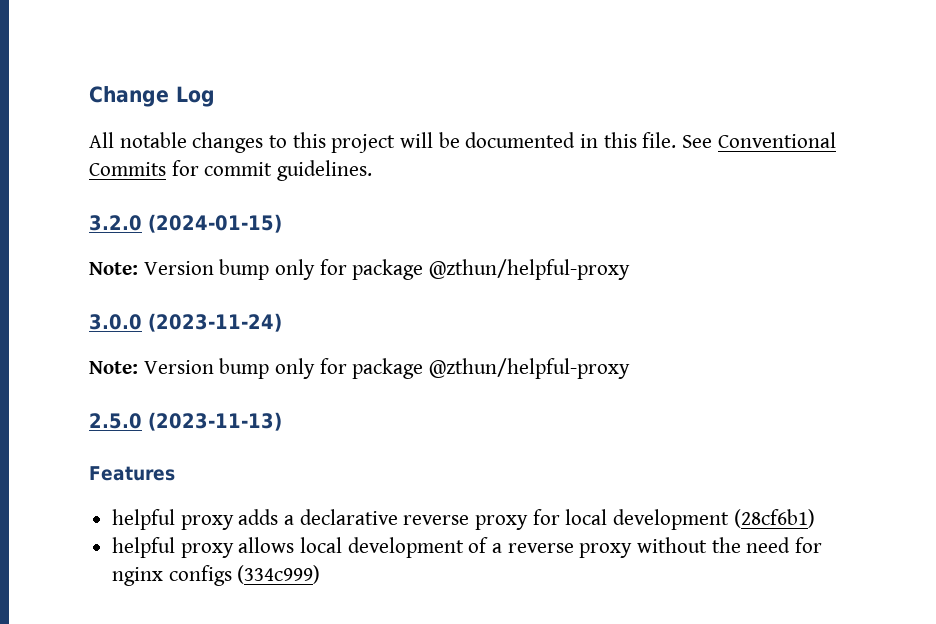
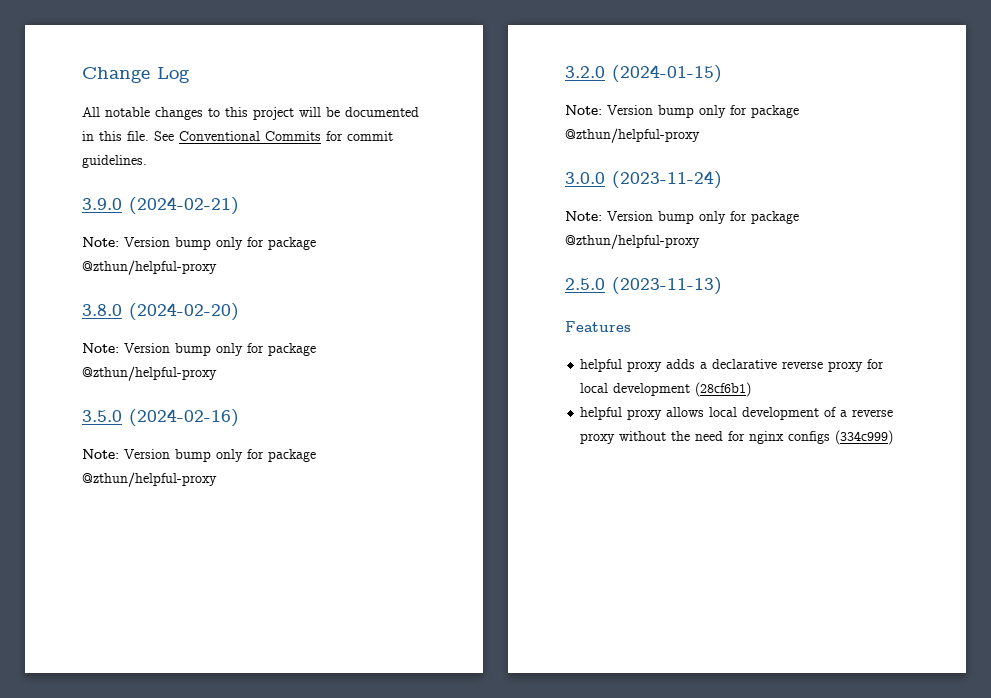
(373, 170) none -> [82,197,239,215] [82,237,316,250] [82,260,217,275] [82,303,239,321] [82,343,316,356] [82,366,217,381] [82,409,239,427] [82,449,316,462] [82,472,217,487] // 3.9.0 (2024-02-21) // Note: Version bump only for package @zthun/helpful-proxy // 3.8.0 (2024-02-20) // Note: Version bump only for package @zthun/helpful-proxy // 3.5.0 (2024-02-16) // Note: Version bump only for package @zthun/helpful-proxy

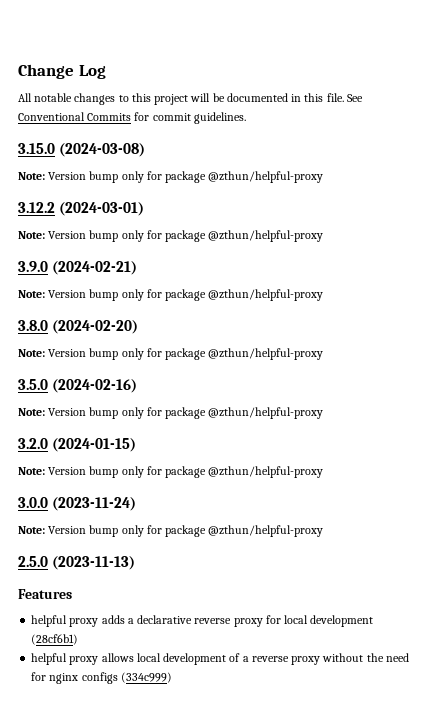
(147, 161) none -> [18,143,146,157] [18,171,324,183] [18,202,145,216] [18,230,324,242] // 3.15.0 (2024-03-08) // Note: Version bump only for package @zthun/helpful-proxy // 3.12.2 (2024-03-01) // Note: Version bump only for package @zthun/helpful-proxy

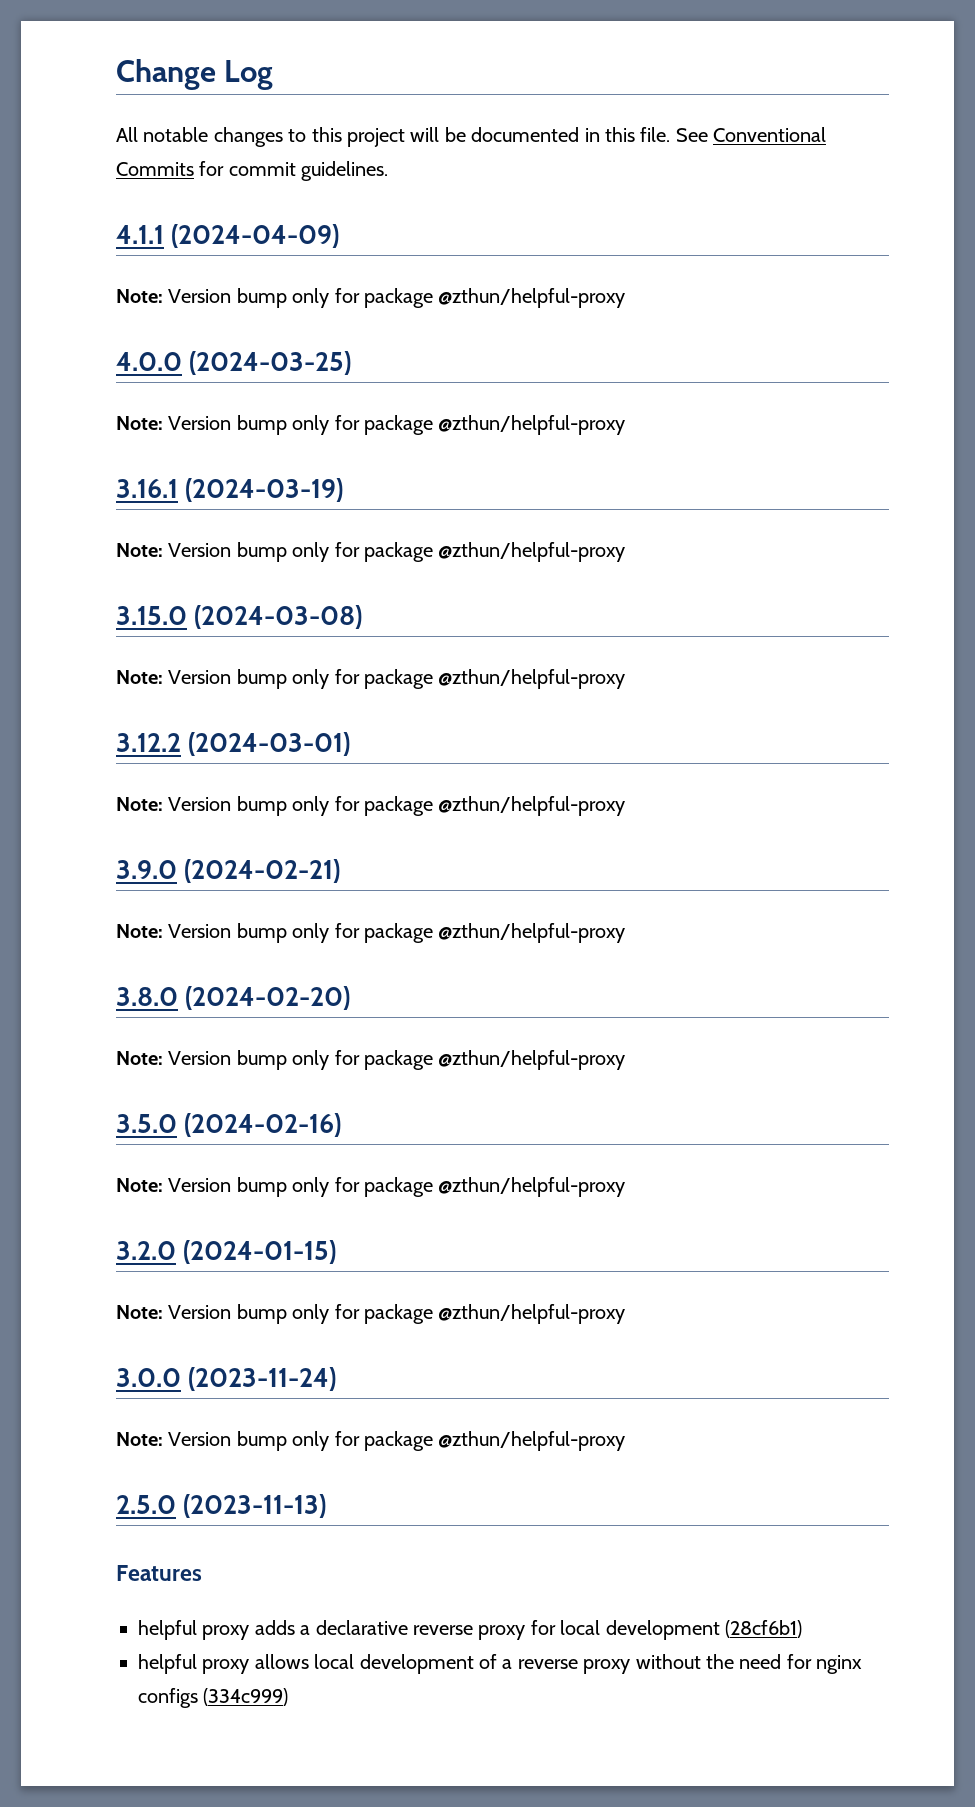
(246, 118) none -> [116,224,340,248] [116,288,626,308] [116,351,352,375] [116,415,626,435] [116,478,344,502] [116,542,626,562] // 4.1.1 (2024-04-09) // Note: Version bump only for package @zthun/helpful-proxy // 4.0.0 (2024-03-25) // Note: Version bump only for package @zthun/helpful-proxy // 3.16.1 (2024-03-19) // Note: Version bump only for package @zthun/helpful-proxy

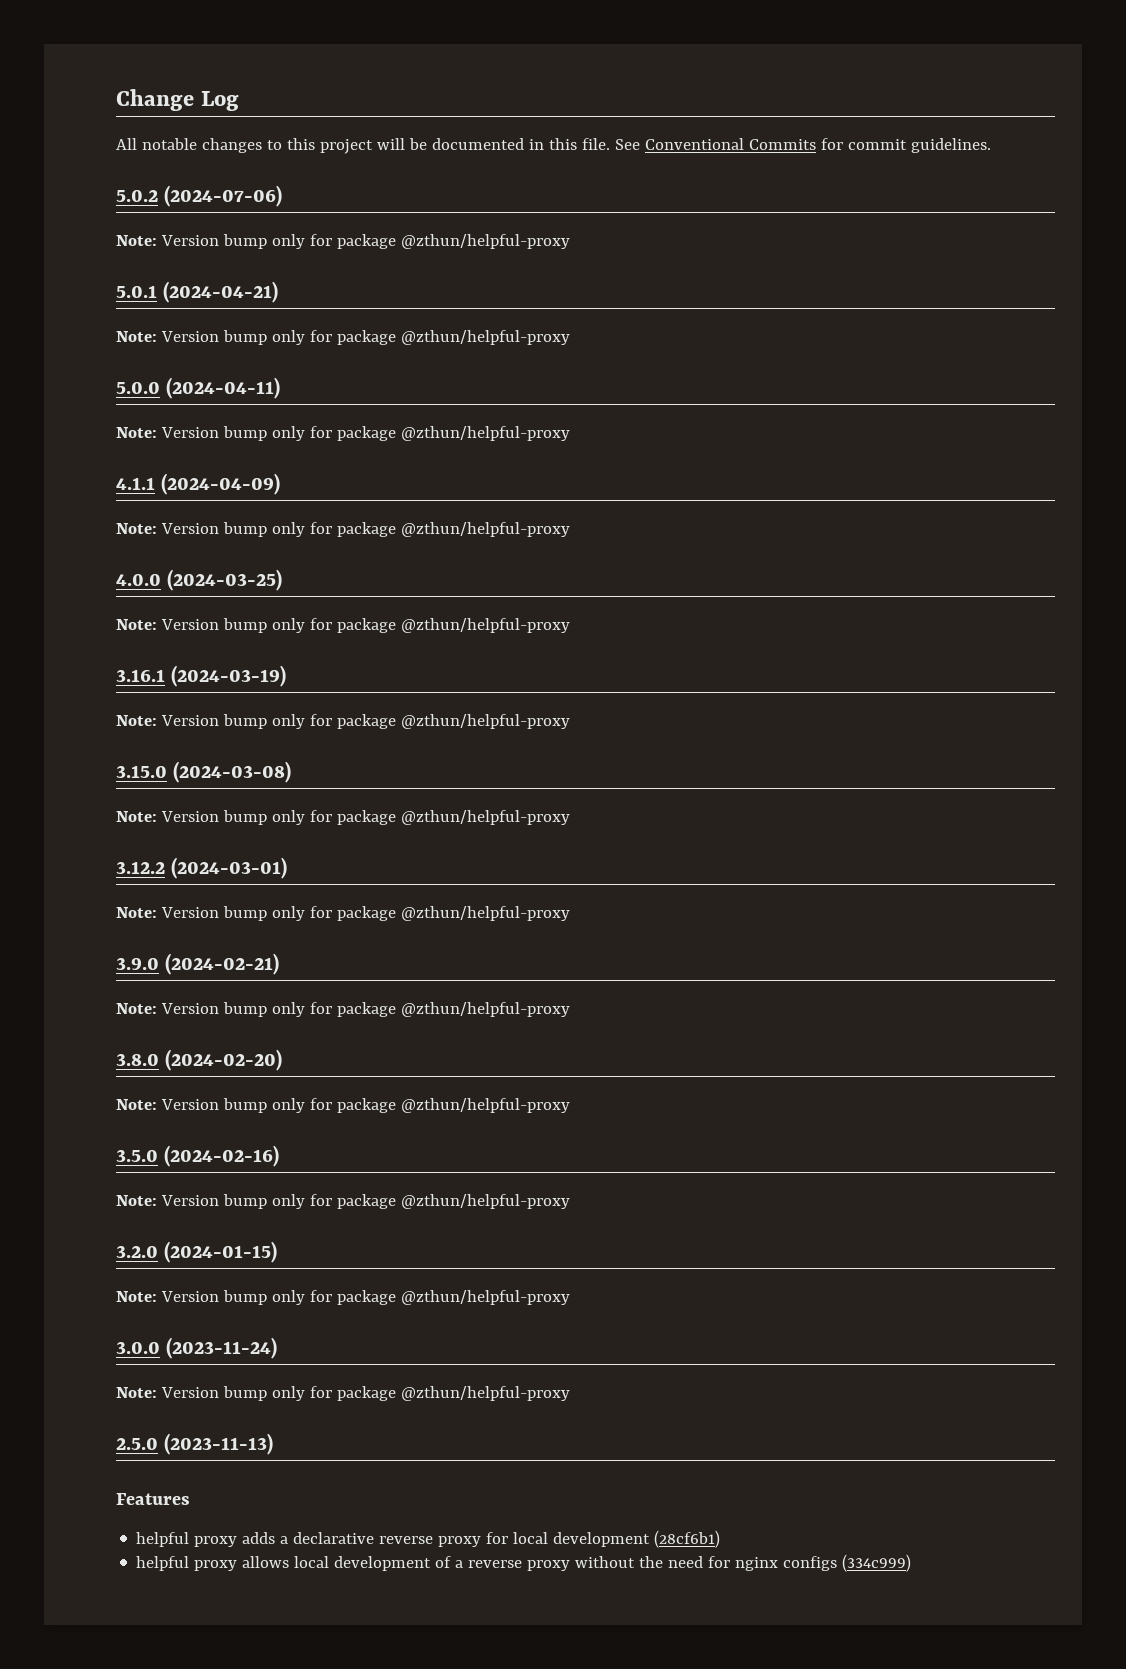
(389, 171) none -> [116,185,283,207] [116,234,570,249] [116,281,279,303] [116,330,570,345] [116,377,281,399] [116,426,570,441] // 5.0.2 (2024-07-06) // Note: Version bump only for package @zthun/helpful-proxy // 5.0.1 (2024-04-21) // Note: Version bump only for package @zthun/helpful-proxy // 5.0.0 (2024-04-11) // Note: Version bump only for package @zthun/helpful-proxy

